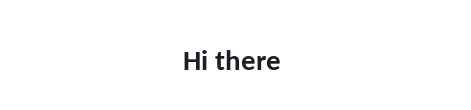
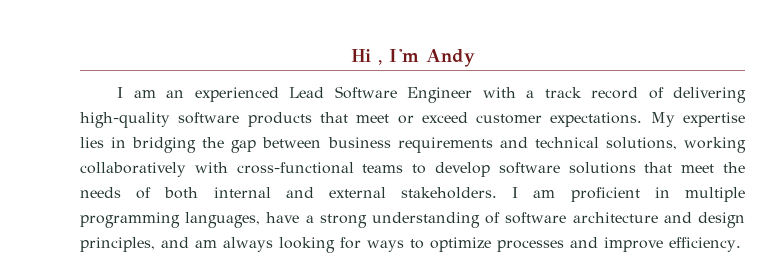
[215,50,282,70] there -> [377,49,475,67] [117,86,746,103] [80,112,745,128] [80,137,746,153] [80,162,745,177] [80,187,745,202] [80,212,745,228] [80,237,741,253] , I'm Andy // I am an experienced Lead Software Engineer with a track record of delivering high-quality software products that meet or exceed customer expectations. My expertise lies in bridging the gap between business requirements and technical solutions, working collaboratively with cross-functional teams to develop software solutions that meet the needs of both internal and external stakeholders. I am proficient in multiple programming languages, have a strong understanding of software architecture and design principles, and am always looking for ways to optimize processes and improve efficiency.

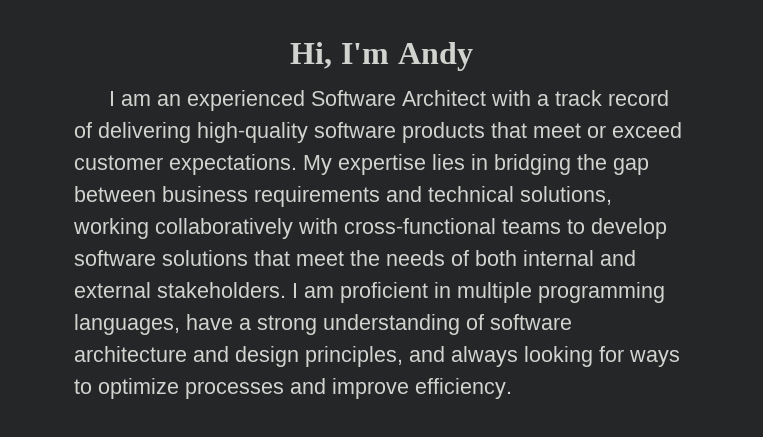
[350,49,382,65] Hi , -> [290,42,333,69] Hi,
[289,86,473,103] Lead Software Engineer -> [311,90,487,106] Software Architect
[195,240,217,248] am -> (445, 354) none

